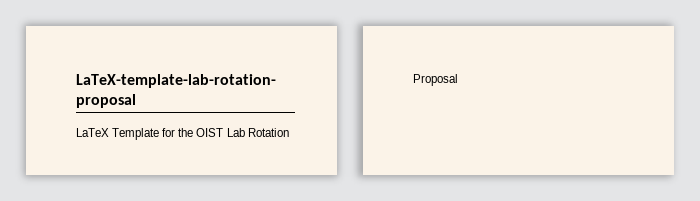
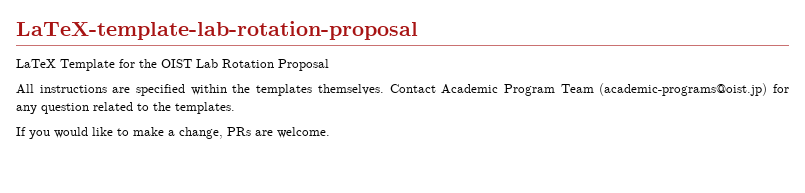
(458, 80) none -> [16,83,790,96] [16,102,235,114] [16,127,330,139] // All instructions are specified within the templates themselves. Contact Academic Program Team (academic-programs@oist.jp) for any question related to the templates. // If you would like to make a change, PRs are welcome.

